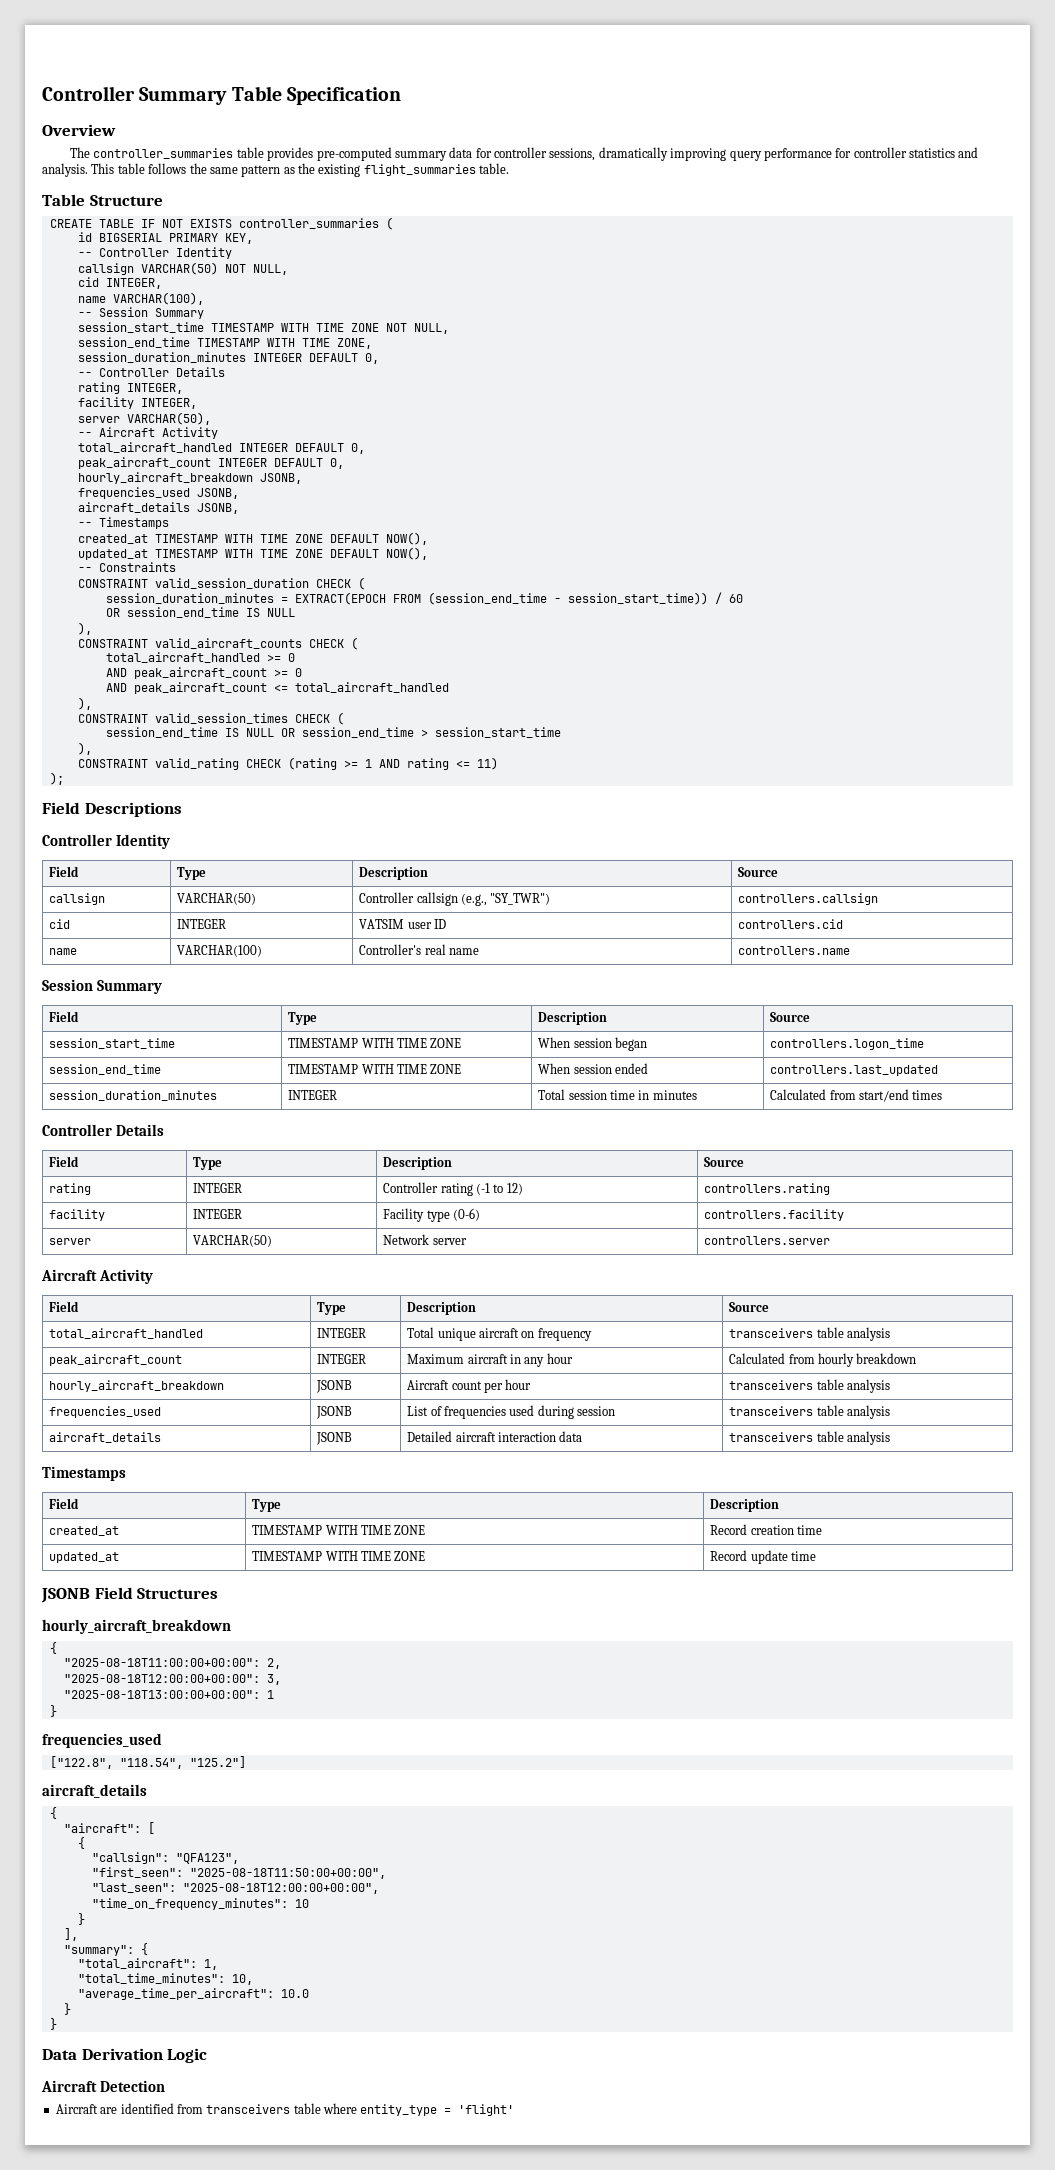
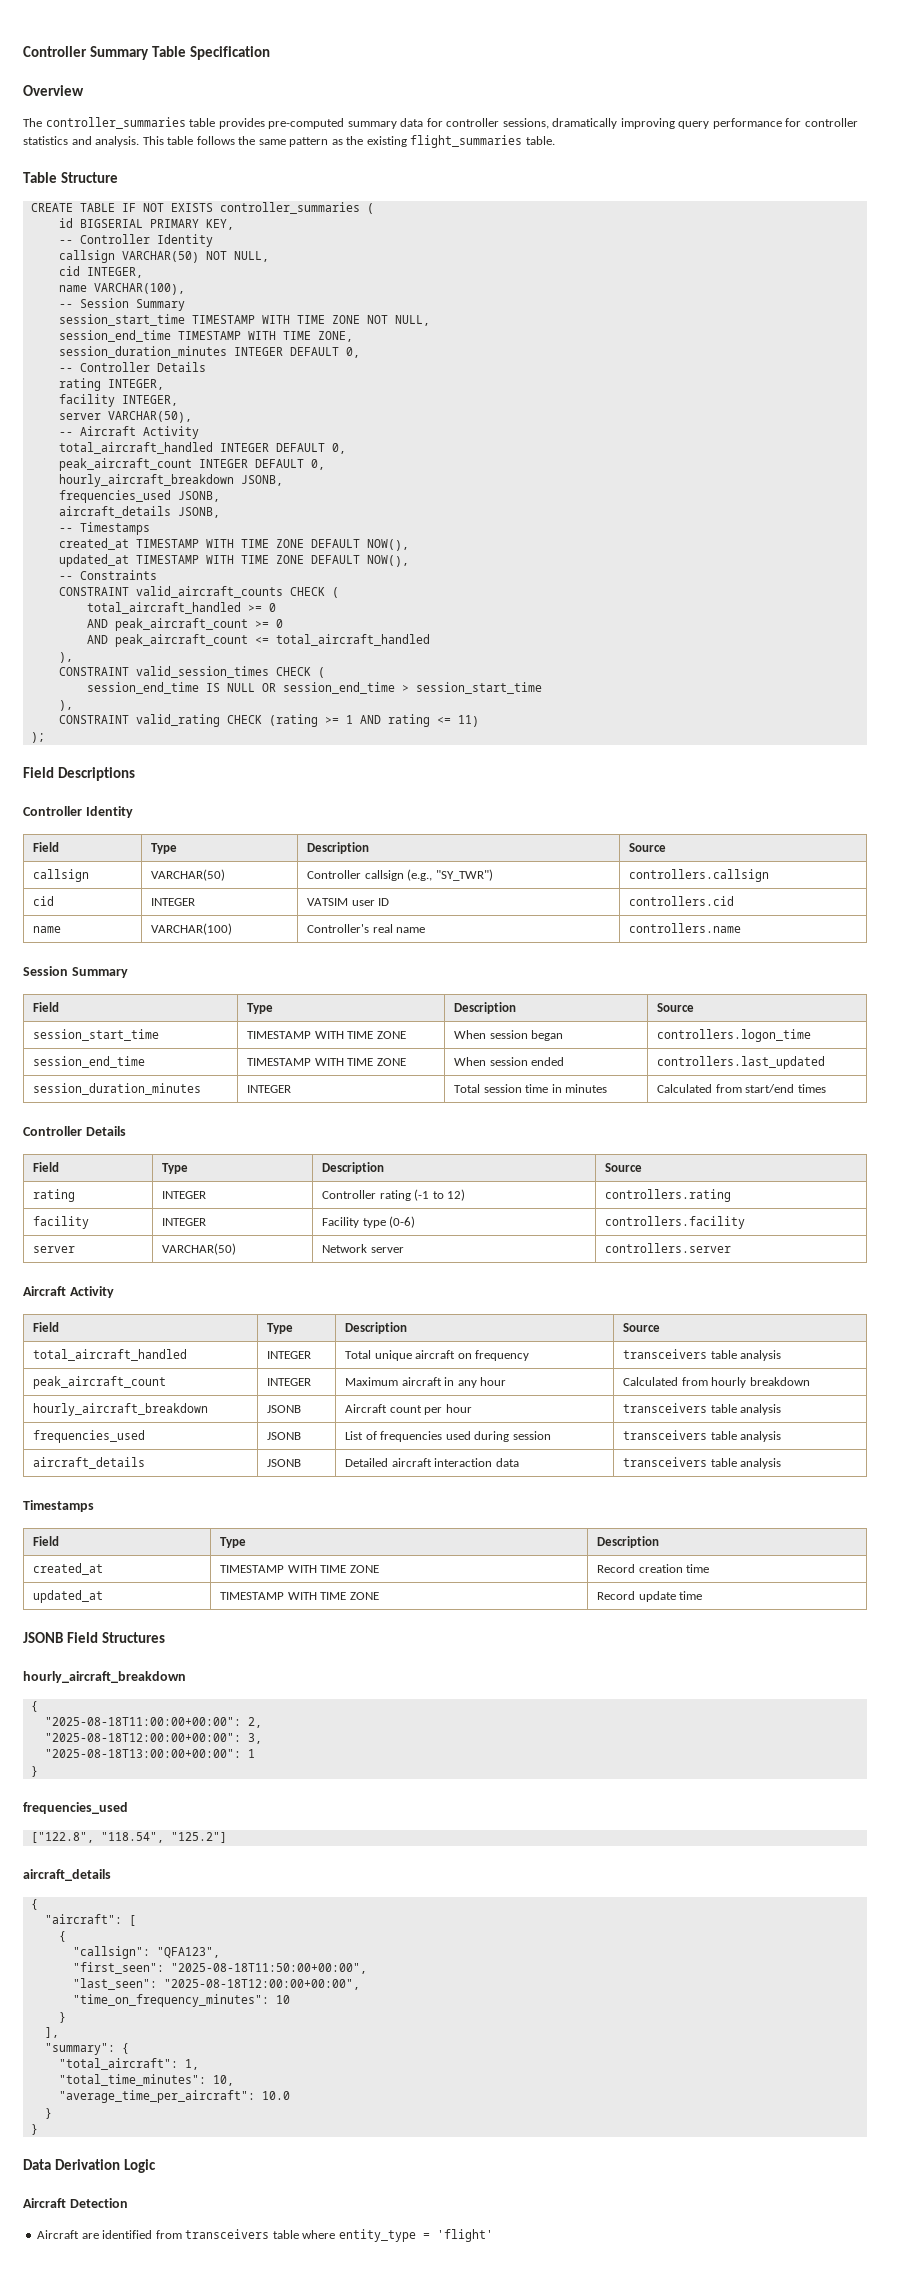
[77,577,365,590] [105,592,743,605] [105,607,295,618] [77,622,92,635] // CONSTRAINT valid_session_duration CHECK ( // session_duration_minutes = EXTRACT(EPOCH FROM (session_end_time - session_start_time)) / 60 // OR session_end_time IS NULL // ), -> (157, 575) none

